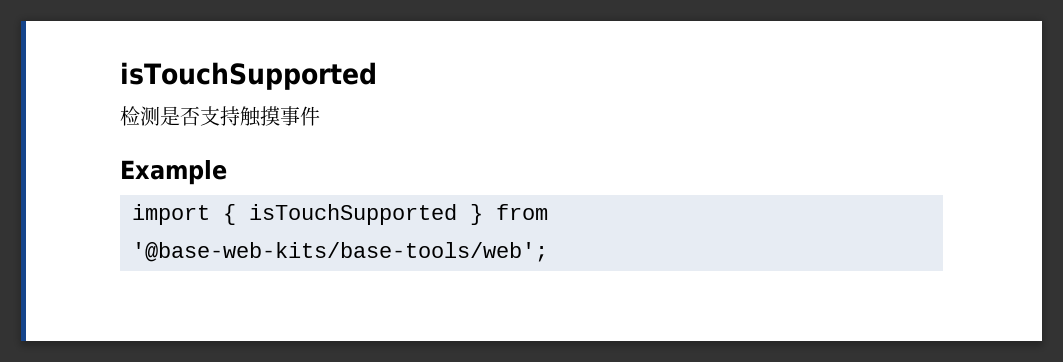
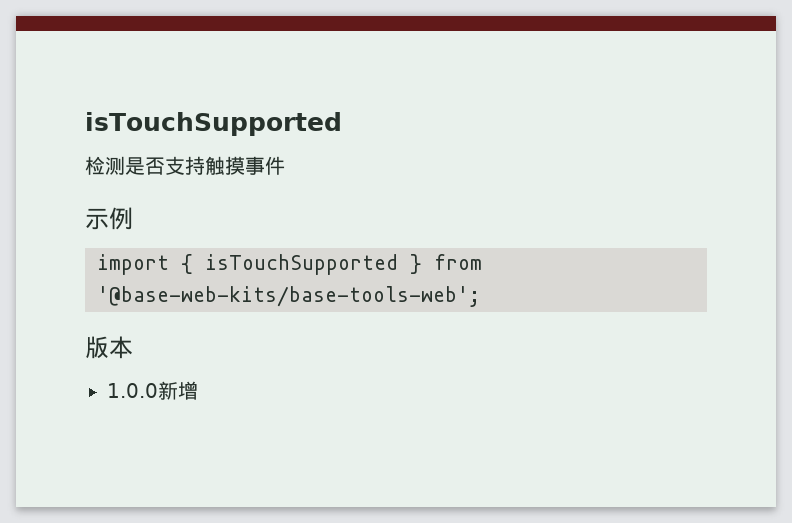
[120,160,227,185] Example -> [85,207,133,230] 示例
[132,242,548,262] '@base-web-kits/base-tools/web'; -> [97,286,480,307] [85,336,133,359] [107,381,198,400] '@base-web-kits/base-tools-web'; // 版本 // 1.0.0新增

